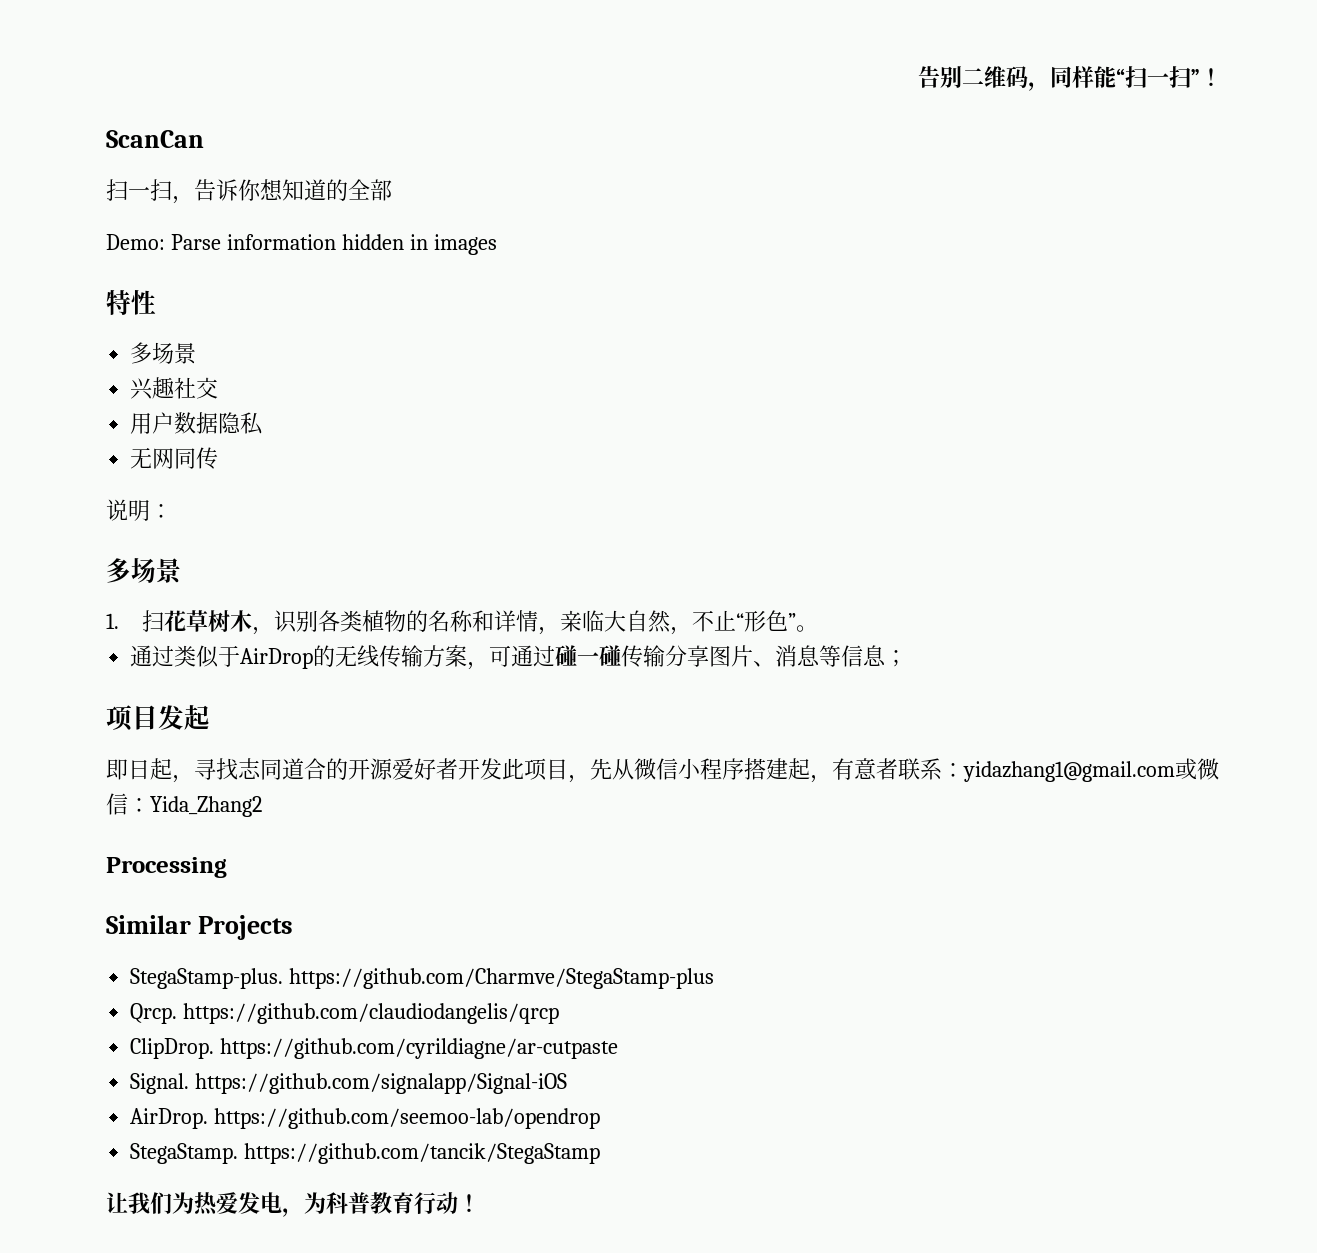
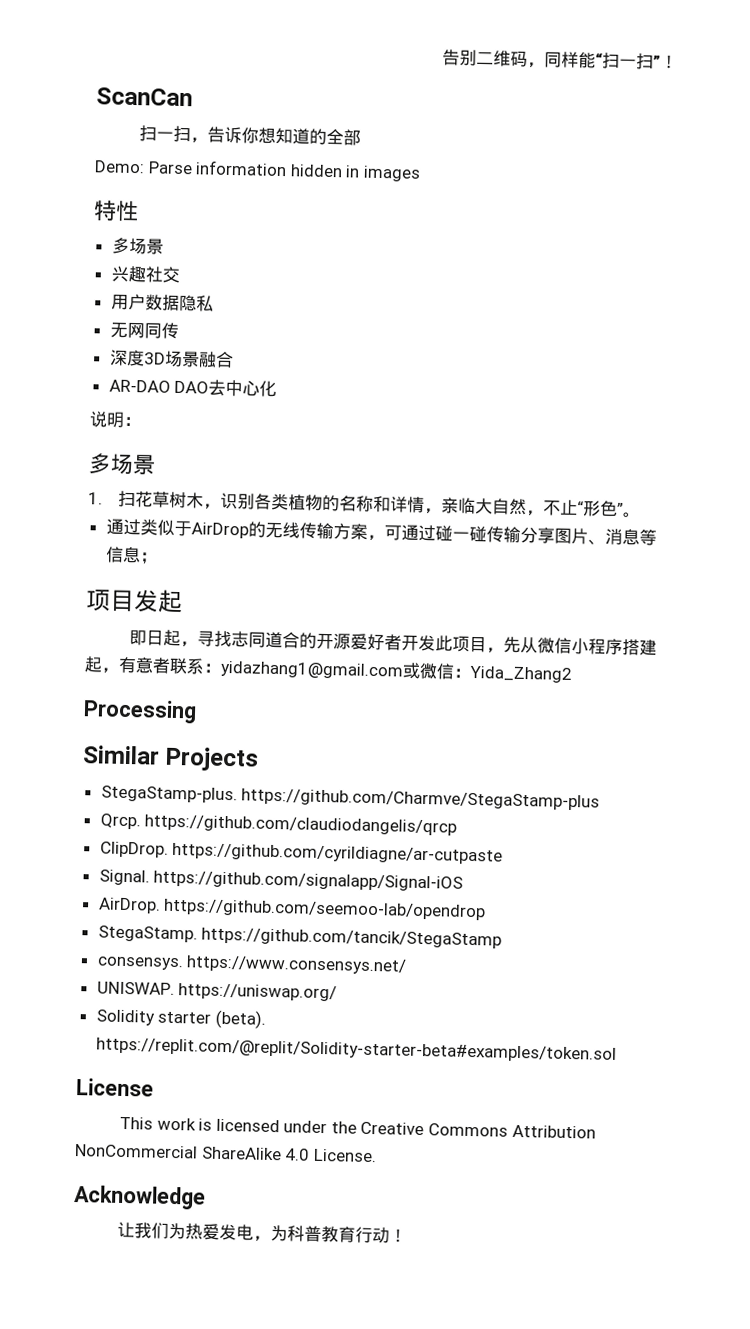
(219, 458) none -> [108,349,234,369] [108,379,278,397] // 深度3D场景融合 // AR-DAO DAO去中心化
(601, 1153) none -> [96,955,408,975] [96,981,338,1002] [95,1009,266,1029] [95,1037,617,1063] [76,1078,154,1097] [118,1116,596,1139] [74,1144,377,1163] [73,1185,206,1210] // consensys. https://www.consensys.net/ // UNISWAP. https://uniswap.org/ // Solidity starter (beta). https://replit.com/@replit/Solidity-starter-beta#examples/token.sol // License // This work is licensed under the Creative Commons Attribution NonCommercial ShareAlike 4.0 License. // Acknowledge

